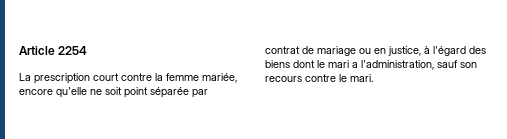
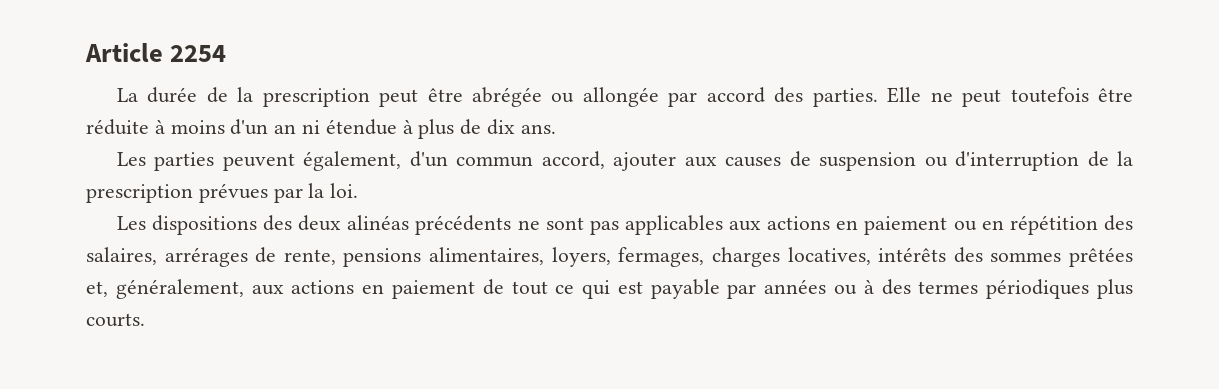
[34,73,237,84] [19,87,208,98] [265,46,486,56] [265,60,477,70] [265,74,373,82] prescription court contre la femme mariée, encore qu'elle ne soit point séparée par contrat de mariage ou en justice, à l'égard des biens dont le mari a l'administration, sauf son recours contre le mari. -> [147,87,1133,107] [86,119,556,139] [116,151,1134,171] [86,183,359,203] [116,215,1134,235] [86,247,1134,267] [86,279,1133,299] [86,313,145,327] durée de la prescription peut être abrégée ou allongée par accord des parties. Elle ne peut toutefois être réduite à moins d'un an ni étendue à plus de dix ans. // Les parties peuvent également, d'un commun accord, ajouter aux causes de suspension ou d'interruption de la prescription prévues par la loi. // Les dispositions des deux alinéas précédents ne sont pas applicables aux actions en paiement ou en répétition des salaires, arrérages de rente, pensions alimentaires, loyers, fermages, charges locatives, intérêts des sommes prêtées et, généralement, aux actions en paiement de tout ce qui est payable par années ou à des termes périodiques plus courts.

